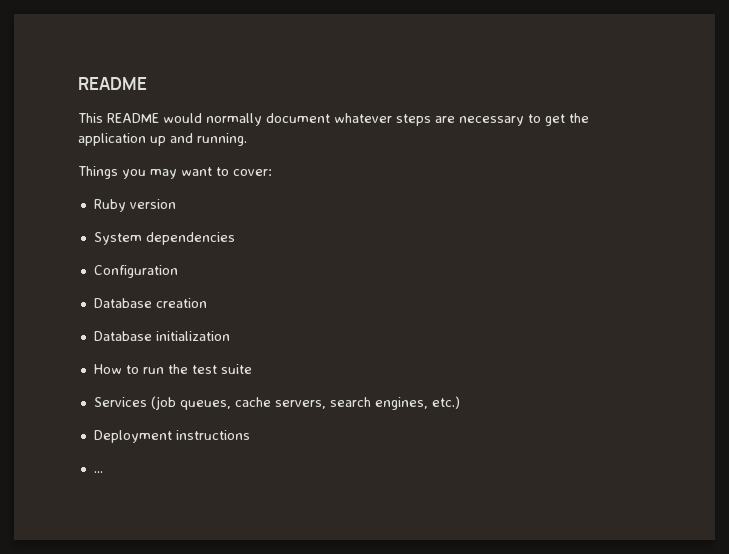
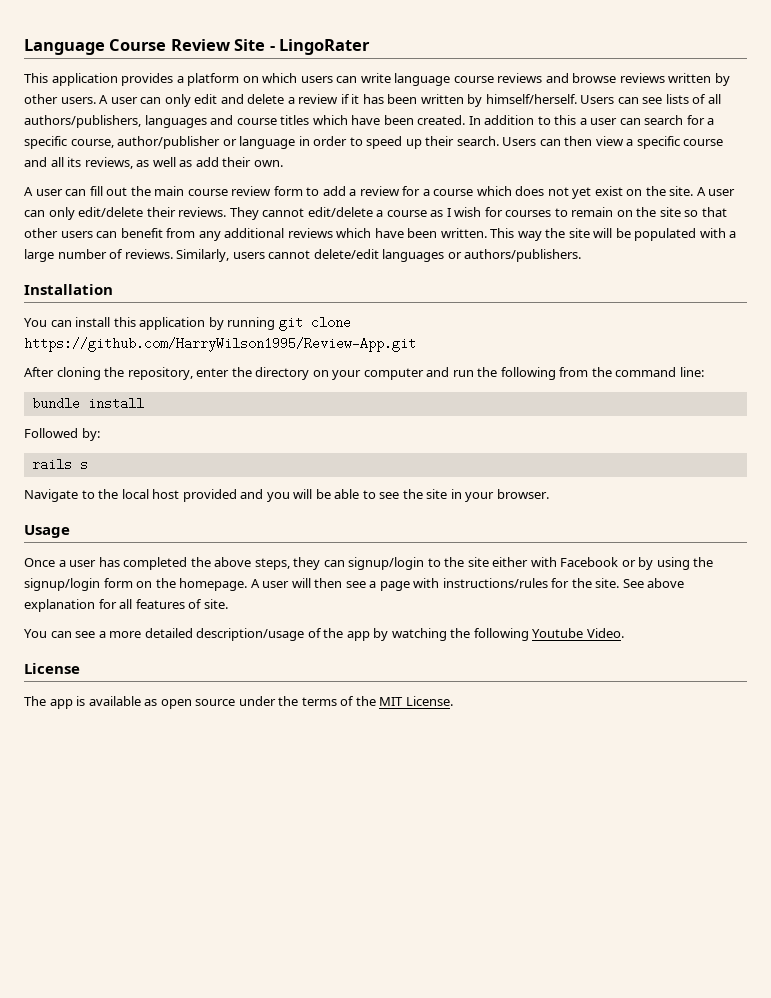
[78,77,147,90] [78,113,589,126] [78,133,247,146] [78,166,272,179] [93,199,176,212] [93,232,235,245] [93,265,178,278] [93,298,207,308] [93,331,230,341] [93,364,252,374] [93,396,460,410] [93,430,250,443] [93,471,103,473] README // This README would normally document whatever steps are necessary to get the application up and running. // Things you may want to cover: // Ruby version // System dependencies // Configuration // Database creation // Database initialization // How to run the test suite // Services (job queues, cache servers, search engines, etc.) // Deployment instructions // ... -> [24,39,371,55] [24,73,730,86] [24,94,721,107] [24,115,715,128] [24,136,724,149] [24,157,283,169] [24,186,736,199] [24,207,727,220] [24,228,737,241] [24,249,582,262] [24,284,113,295] [24,316,351,331] [24,337,416,352] [24,367,704,380] [31,397,144,410] [24,428,100,441] [31,458,88,471] [24,489,549,502] [24,525,70,538] [24,557,714,570] [24,578,685,591] [24,599,228,612] [24,628,624,641] [24,663,80,674] [24,696,453,709] Language Course Review Site - LingoRater // This application provides a platform on which users can write language course reviews and browse reviews written by other users. A user can only edit and delete a review if it has been written by himself/herself. Users can see lists of all authors/publishers, languages and course titles which have been created. In addition to this a user can search for a specific course, author/publisher or language in order to speed up their search. Users can then view a specific course and all its reviews, as well as add their own. // A user can fill out the main course review form to add a review for a course which does not yet exist on the site. A user can only edit/delete their reviews. They cannot edit/delete a course as I wish for courses to remain on the site so that other users can benefit from any additional reviews which have been written. This way the site will be populated with a large number of reviews. Similarly, users cannot delete/edit languages or authors/publishers. // Installation // You can install this application by running git clone https://github.com/HarryWilson1995/Review-App.git // After cloning the repository, enter the directory on your computer and run the following from the command line: // bundle install // Followed by: // rails s // Navigate to the local host provided and you will be able to see the site in your browser. // Usage // Once a user has completed the above steps, they can signup/login to the site either with Facebook or by using the signup/login form on the homepage. A user will then see a page with instructions/rules for the site. See above explanation for all features of site. // You can see a more detailed description/usage of the app by watching the following Youtube Video. // License // The app is available as open source under the terms of the MIT License.

